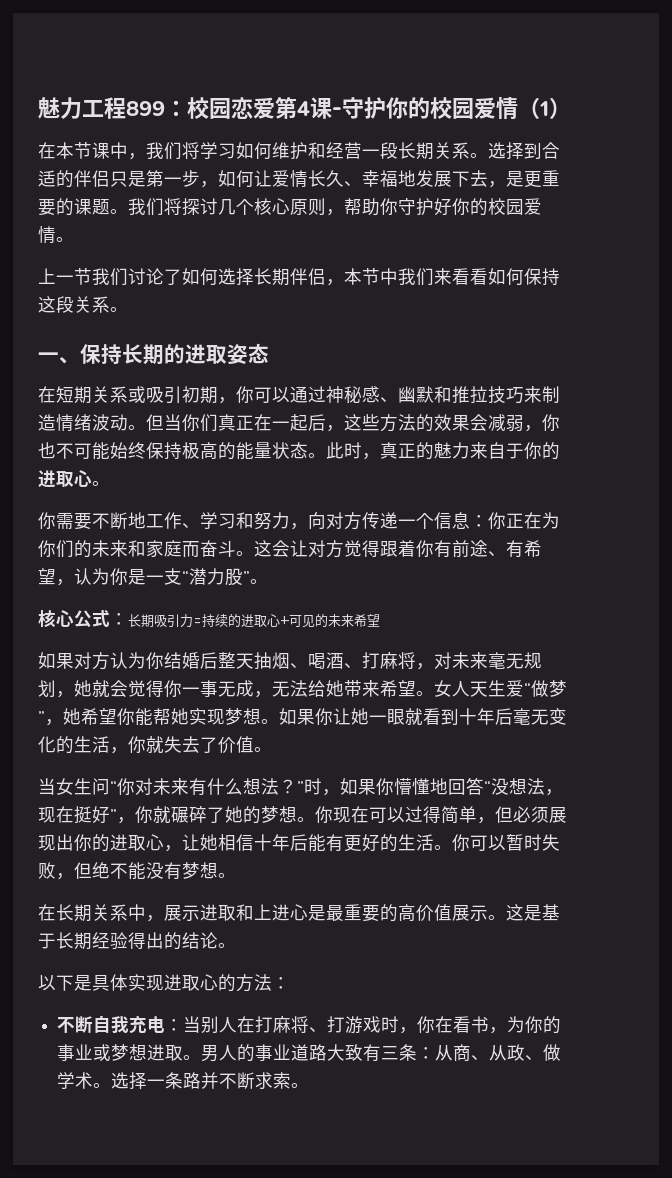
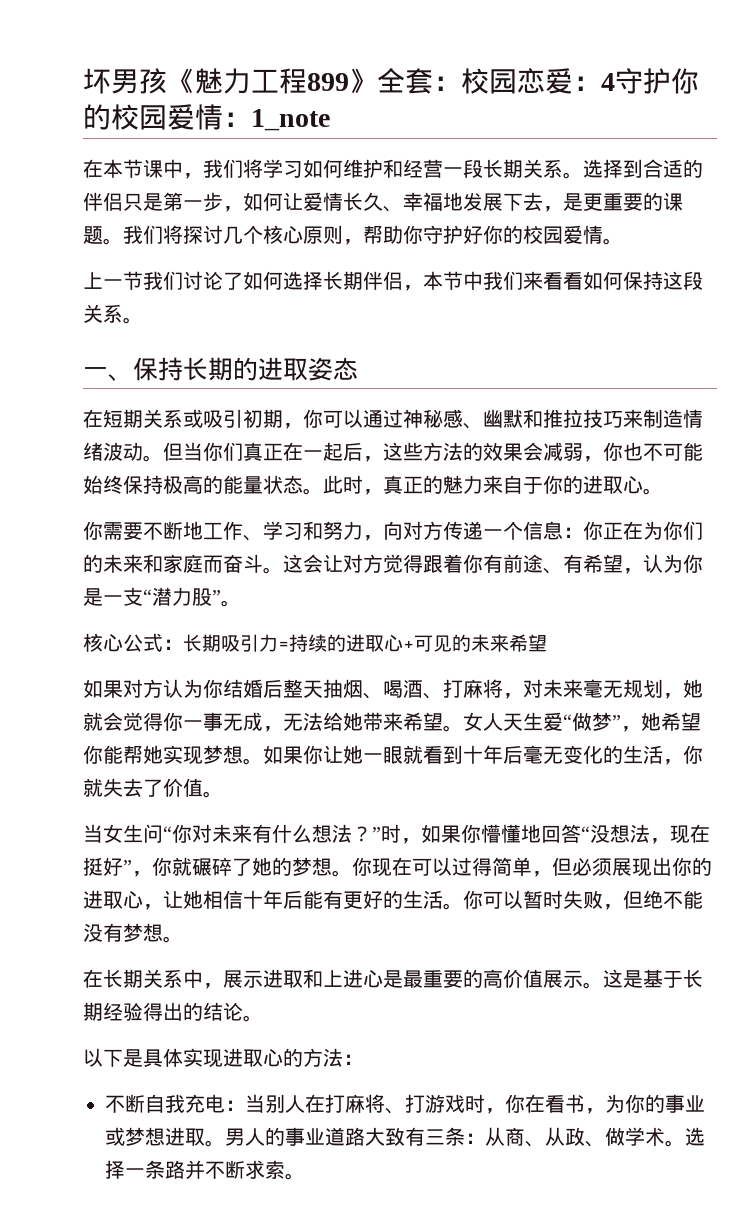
(38, 108) none -> [83,68,195,94] 坏男孩《
(165, 108) none -> [349,68,433,94] 》全套
[275,97,342,119] 第4课- -> [573,73,615,91] ：4
[518,97,571,119] （1） -> [223,109,330,131] ：1_note

